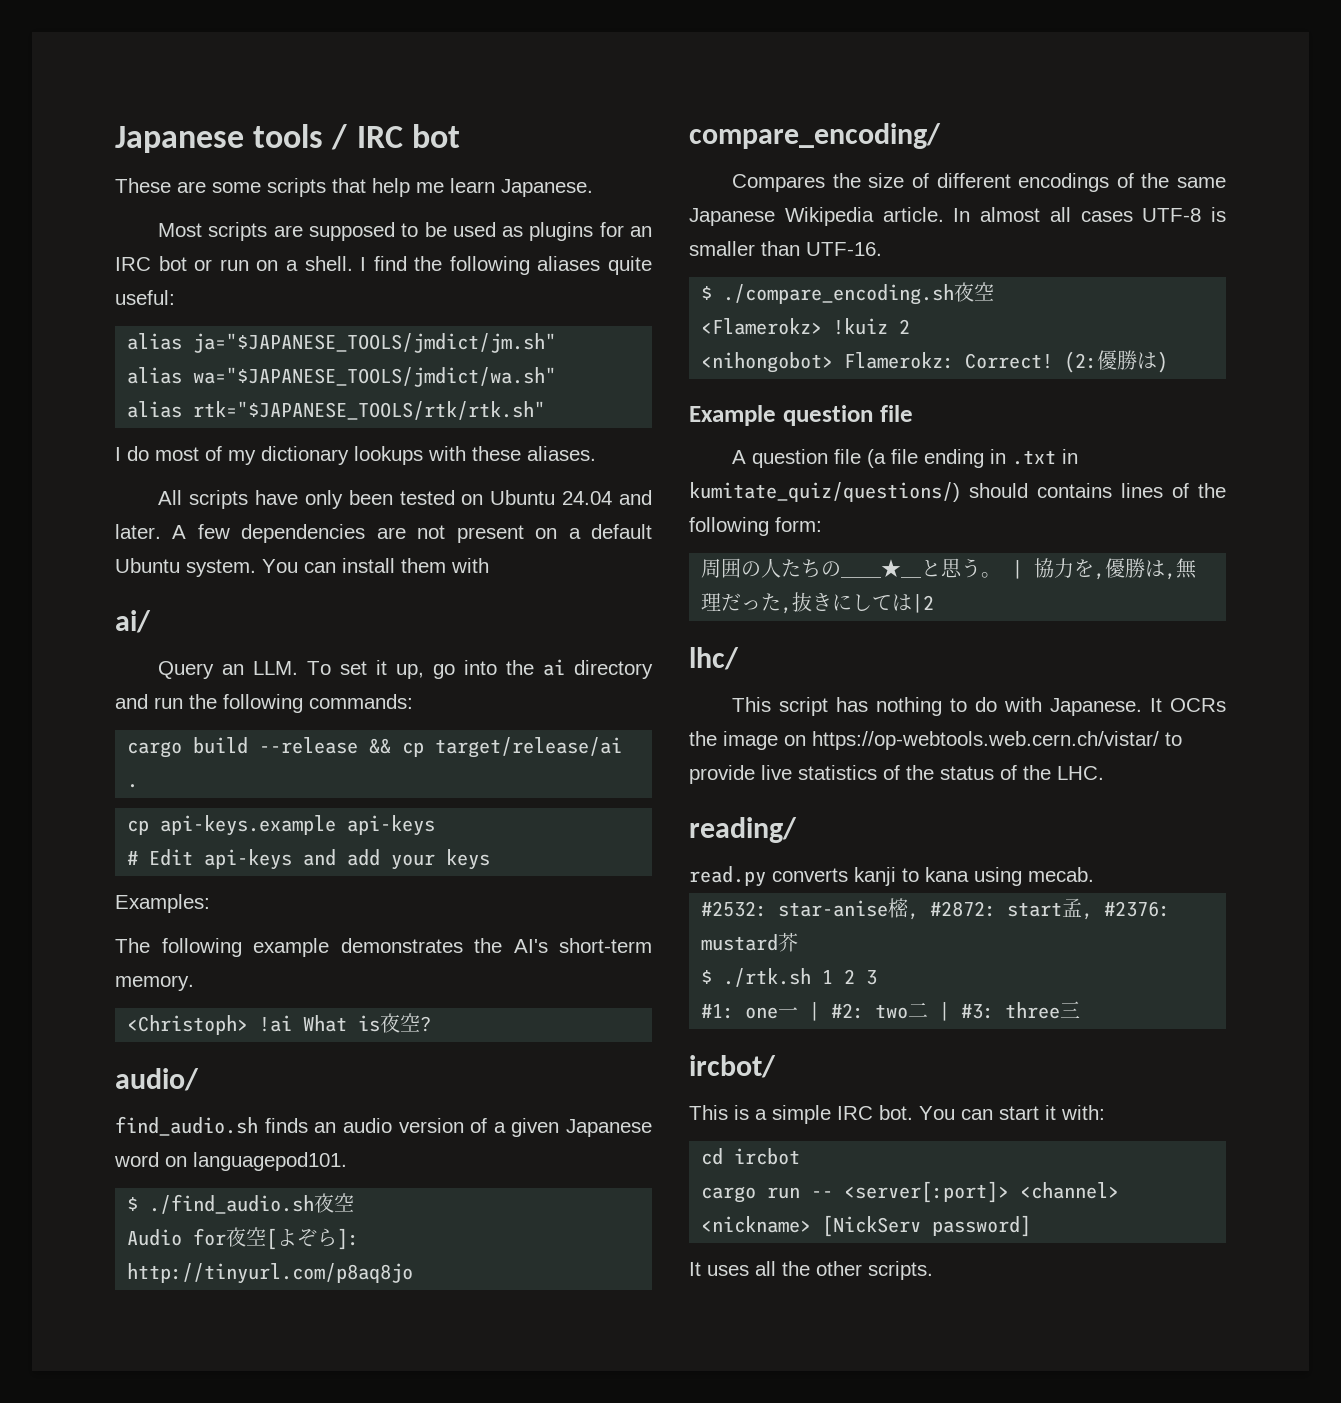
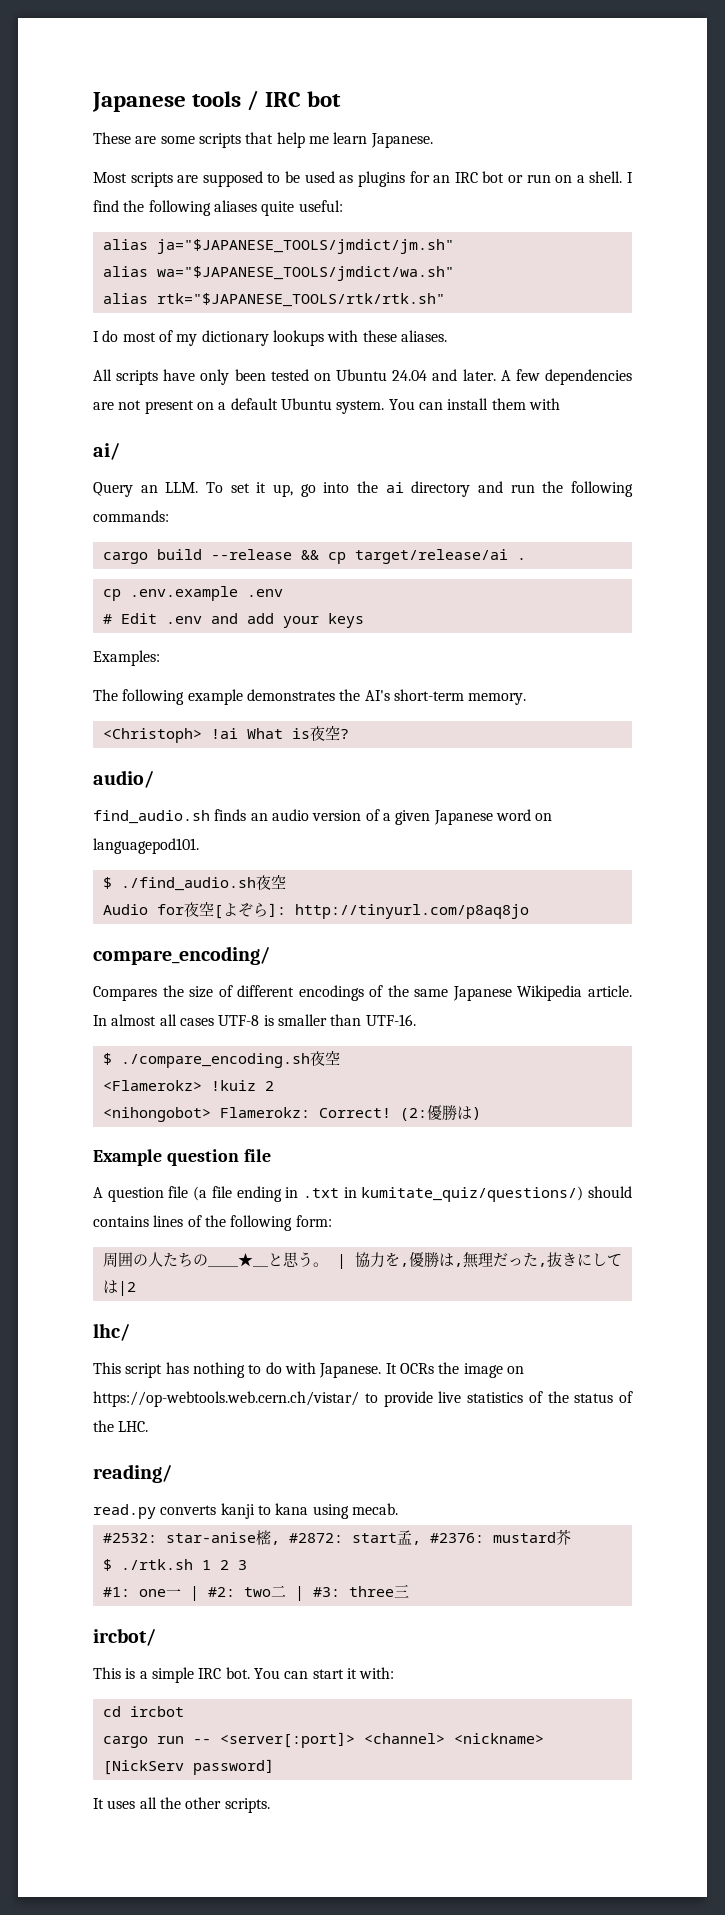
[160,815,436,836] api-keys.example api-keys -> [129,586,283,601] .env.example .env
[204,849,293,870] api-keys -> [165,616,202,624] .env

